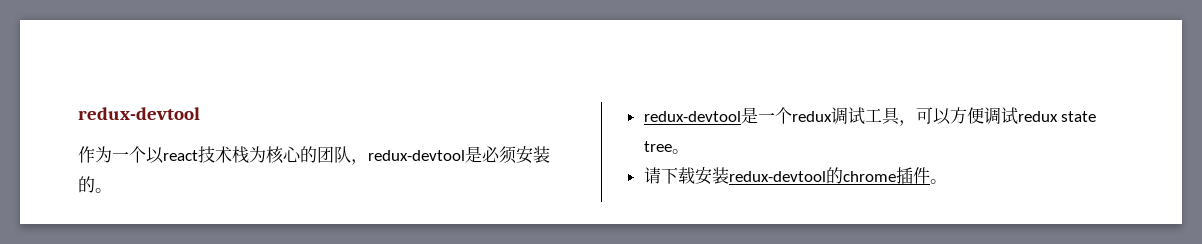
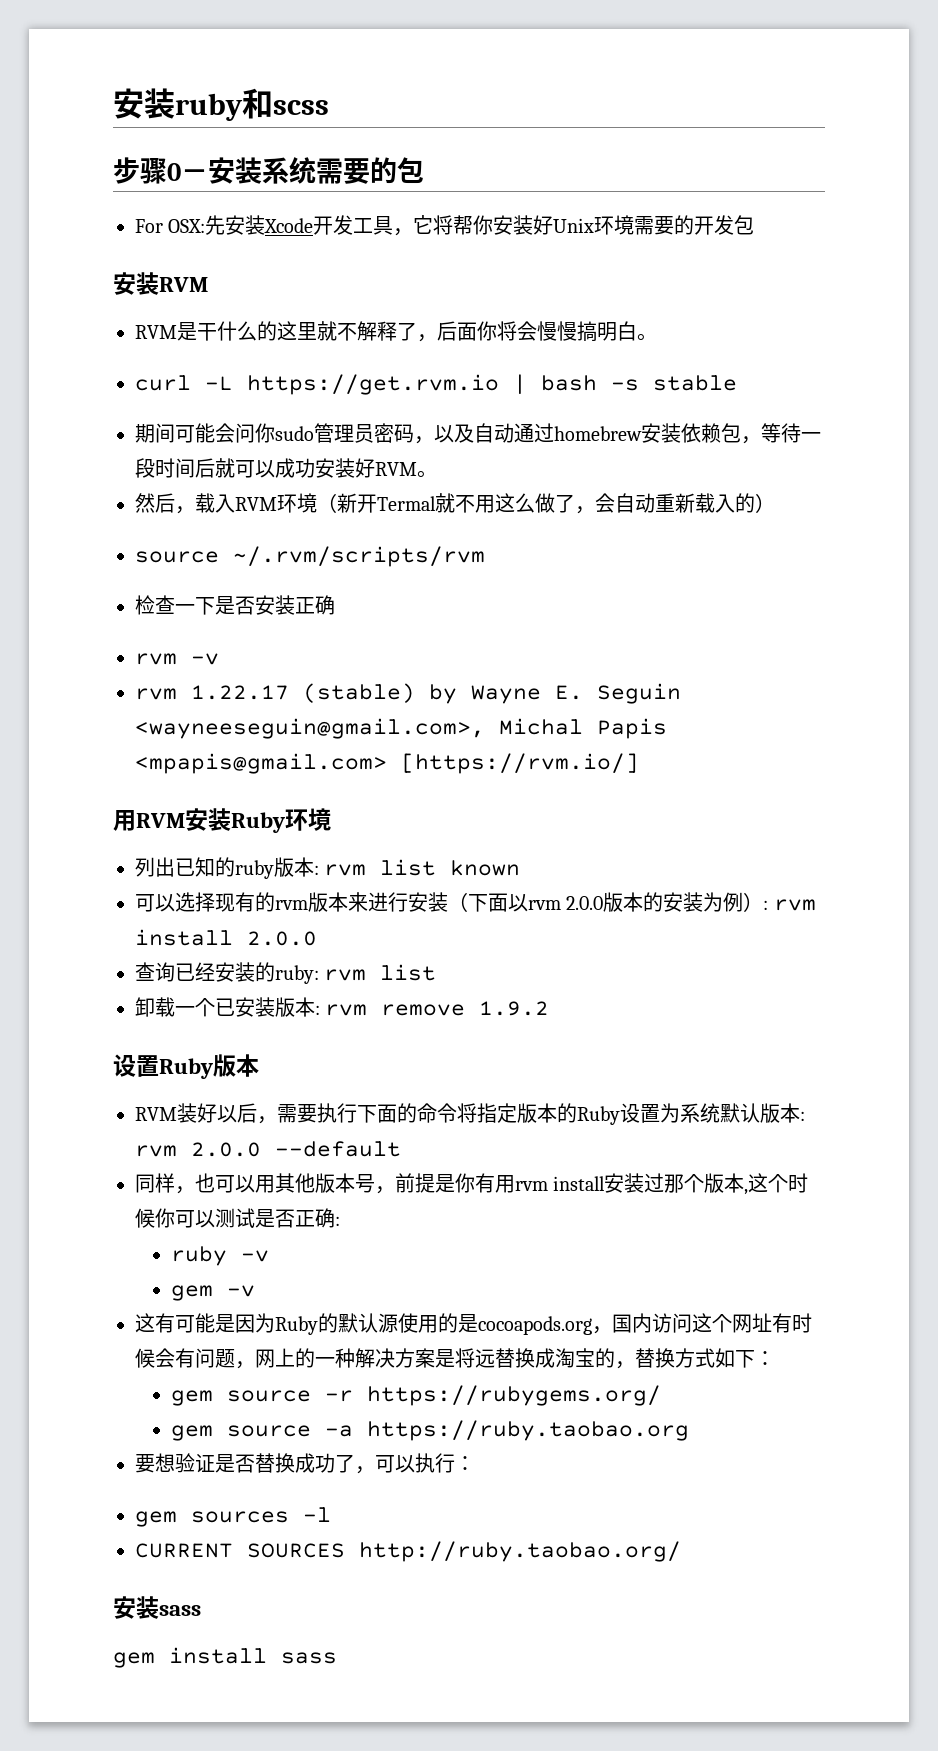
[78,107,200,120] [78,146,550,165] [78,176,112,193] [643,107,1097,126] [643,141,689,154] [643,167,947,185] redux-devtool // 作为一个以react技术栈为核心的团队，redux-devtool是必须安装的。 // redux-devtool是一个redux调试工具，可以方便调试redux state tree。 // 请下载安装redux-devtool的chrome插件。 -> [113,88,329,121] [113,157,424,184] [135,215,755,236] [113,272,208,295] [135,321,657,342] [135,374,737,395] [135,423,821,444] [135,458,437,478] [135,493,775,514] [135,546,485,567] [135,595,335,615] [135,653,219,665] [135,683,681,704] [135,718,667,739] [135,753,639,774] [113,808,331,833] [135,857,521,879] [135,892,816,912] [135,929,317,946] [135,962,437,984] [135,997,550,1017] [113,1054,259,1079] [135,1103,805,1125] [135,1141,401,1157] [135,1173,809,1195] [135,1208,340,1228] [171,1246,270,1266] [171,1285,256,1301] [135,1313,812,1335] [135,1348,775,1369] [171,1385,662,1406] [171,1420,690,1441] [135,1453,475,1474] [135,1507,331,1527] [135,1541,681,1562] [113,1596,201,1619] [113,1647,337,1668] 安装ruby和scss // 步骤0－安装系统需要的包 // For OSX:先安装Xcode开发工具，它将帮你安装好Unix环境需要的开发包 // 安装RVM // RVM是干什么的这里就不解释了，后面你将会慢慢搞明白。 // curl -L https://get.rvm.io | bash -s stable // 期间可能会问你sudo管理员密码，以及自动通过homebrew安装依赖包，等待一段时间后就可以成功安装好RVM。 // 然后，载入RVM环境（新开Termal就不用这么做了，会自动重新载入的） // source ~/.rvm/scripts/rvm // 检查一下是否安装正确 // rvm -v // rvm 1.22.17 (stable) by Wayne E. Seguin <wayneeseguin@gmail.com>, Michal Papis <mpapis@gmail.com> [https://rvm.io/] // 用RVM安装Ruby环境 // 列出已知的ruby版本: rvm list known // 可以选择现有的rvm版本来进行安装（下面以rvm 2.0.0版本的安装为例）: rvm install 2.0.0 // 查询已经安装的ruby: rvm list // 卸载一个已安装版本: rvm remove 1.9.2 // 设置Ruby版本 // RVM装好以后，需要执行下面的命令将指定版本的Ruby设置为系统默认版本: rvm 2.0.0 --default // 同样，也可以用其他版本号，前提是你有用rvm install安装过那个版本,这个时候你可以测试是否正确: // ruby -v // gem -v // 这有可能是因为Ruby的默认源使用的是cocoapods.org，国内访问这个网址有时候会有问题，网上的一种解决方案是将远替换成淘宝的，替换方式如下： // gem source -r https://rubygems.org/ // gem source -a https://ruby.taobao.org // 要想验证是否替换成功了，可以执行： // gem sources -l // CURRENT SOURCES http://ruby.taobao.org/ // 安装sass // gem install sass

